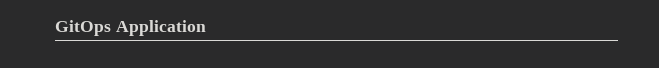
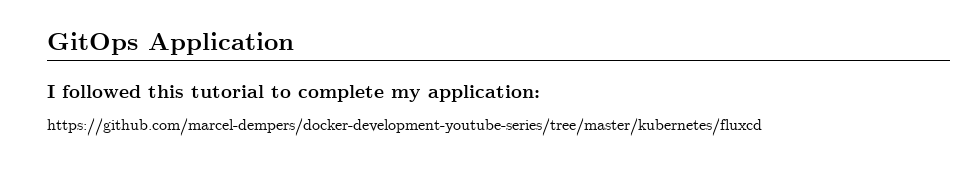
(206, 28) none -> [47,85,540,102] [47,118,762,136] // I followed this tutorial to complete my application: // https://github.com/marcel-dempers/docker-development-youtube-series/tree/master/kubernetes/fluxcd

